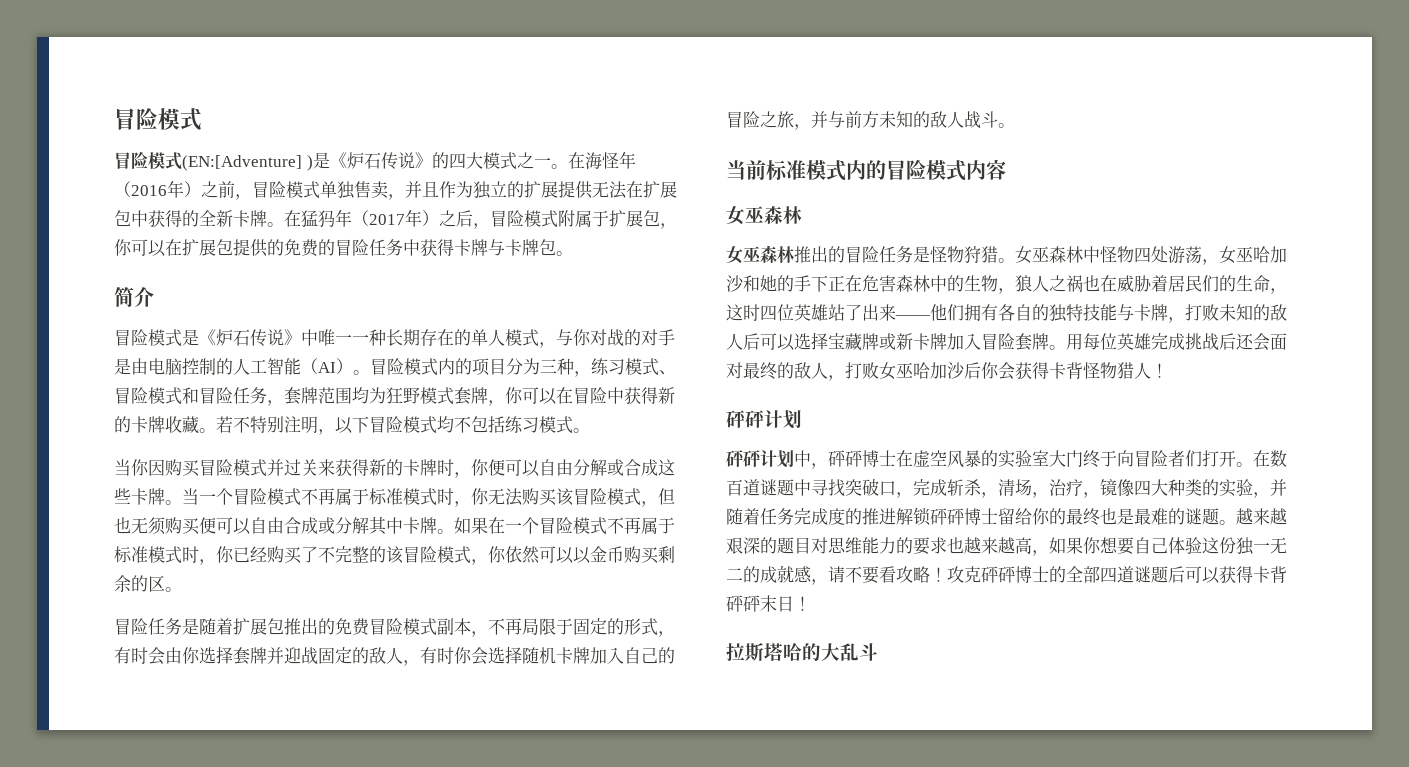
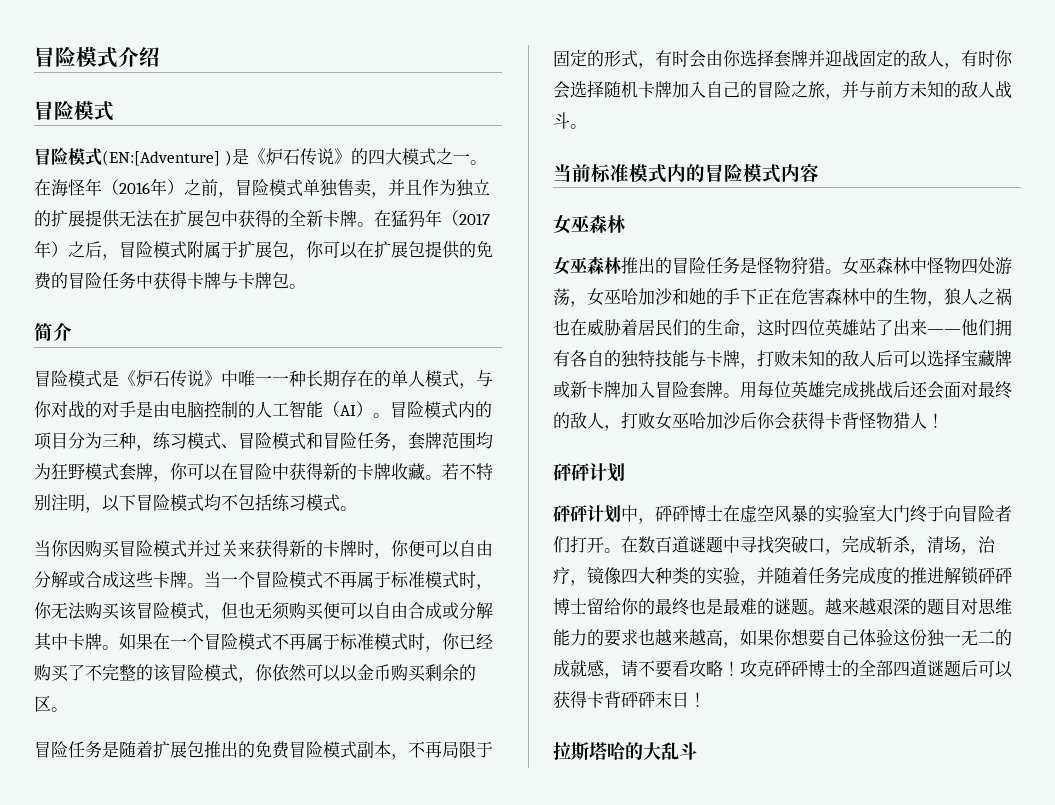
[114,108,202,131] 冒险模式 -> [34,46,160,68] [34,100,114,121] 冒险模式介绍 // 冒险模式

